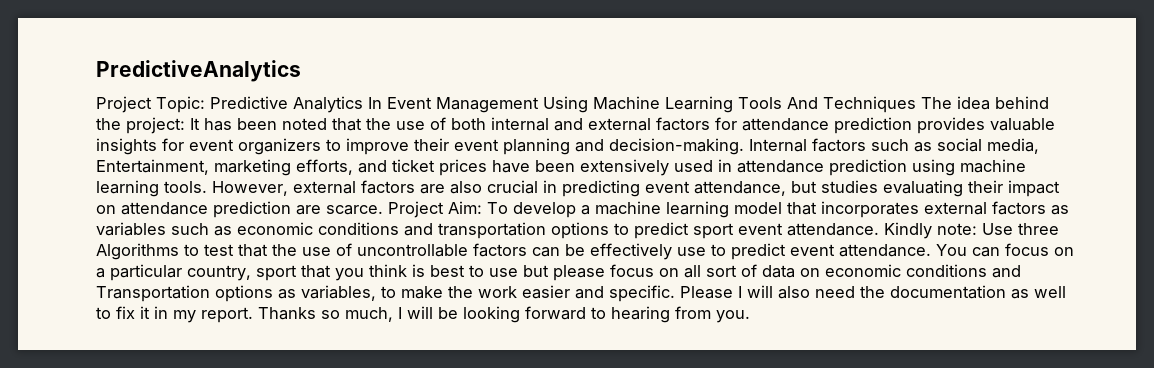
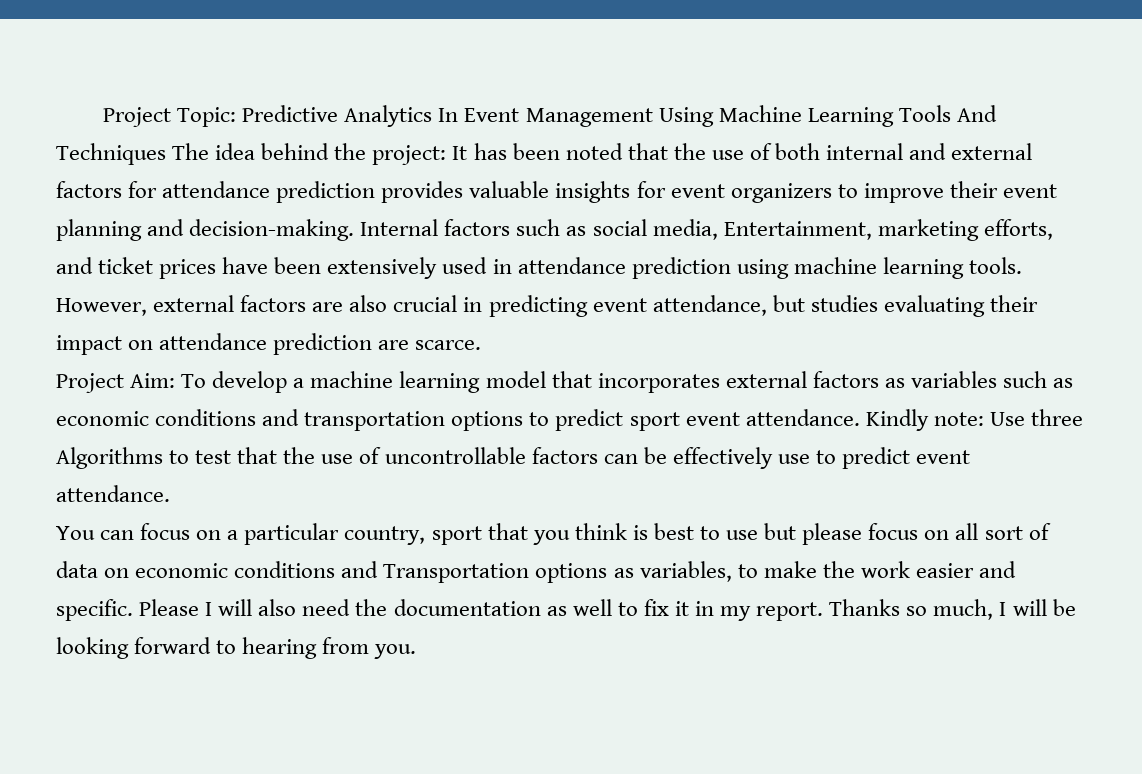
[96,60,301,82] PredictiveAnalytics // -> (103, 117) none
(383, 210) none -> (482, 345) //
(931, 250) none -> (170, 493) //

